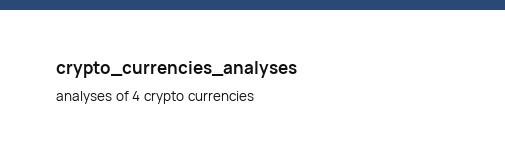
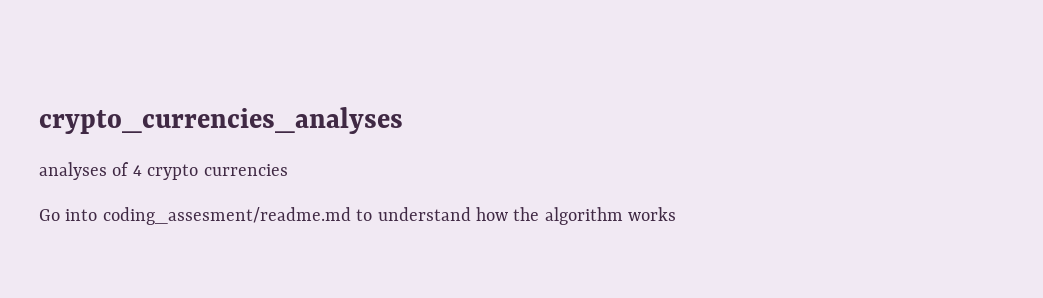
(254, 96) none -> [39,207,677,225] // Go into coding_assesment/readme.md to understand how the algorithm works

